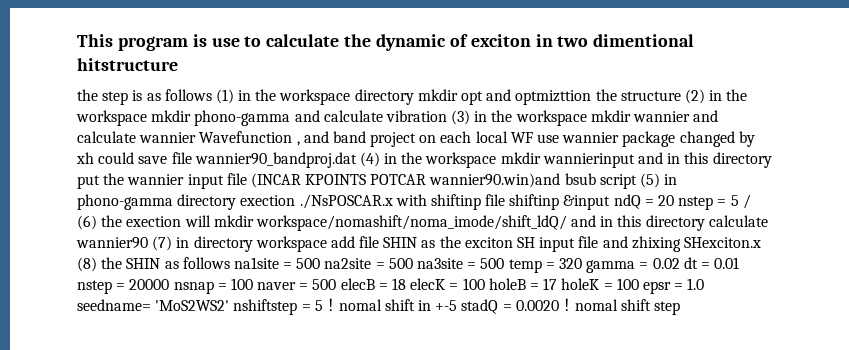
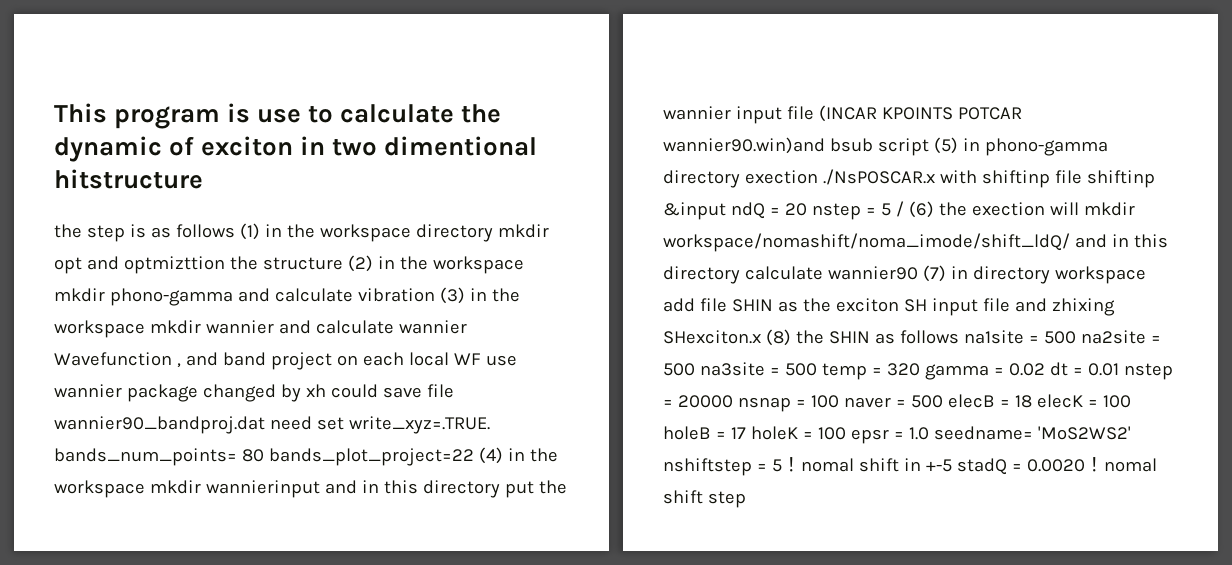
(357, 160) none -> [269,416,490,434] [54,448,474,466] need set write_xyz=.TRUE. bands_num_points= 80 bands_plot_project=22

